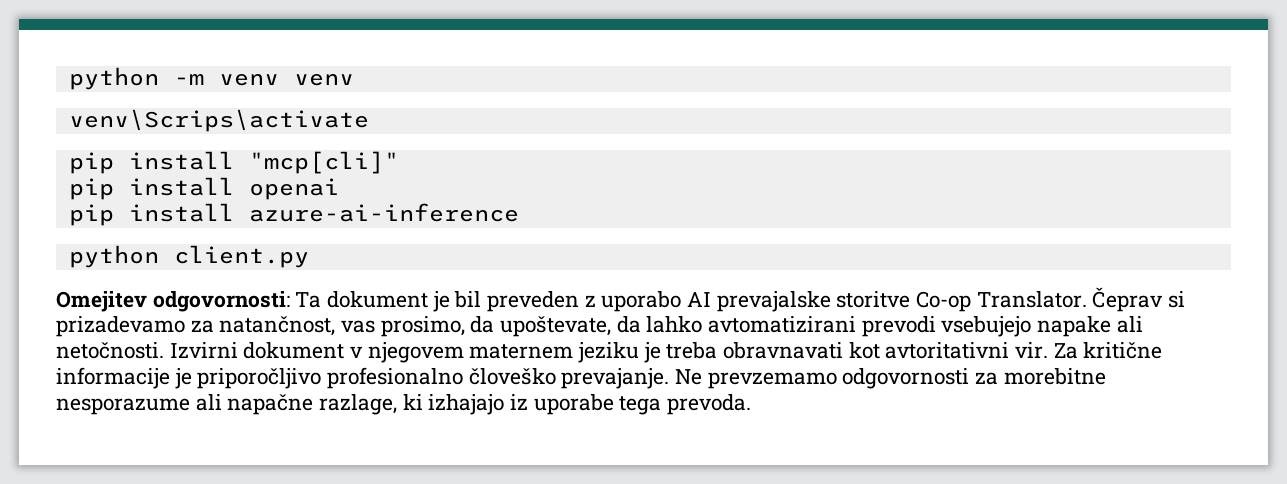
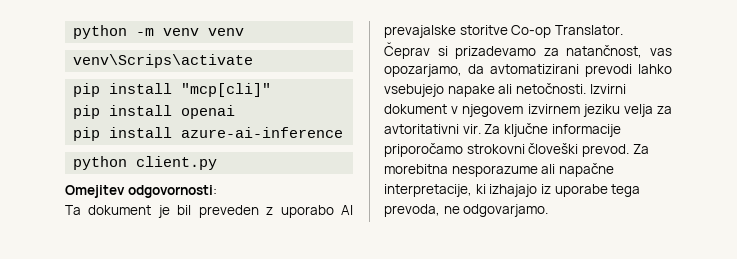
(290, 301) none -> (217, 191) //
[380,316,703,337] prosimo, da upoštevate, da lahko -> [384,64,484,77] opozarjamo, da
(936, 326) none -> [638,64,672,74] lahko
[469,342,1163,363] [56,367,1106,389] maternem jeziku je treba obravnavati kot avtoritativni vir. Za kritične informacije je priporočljivo profesionalno človeško prevajanje. Ne prevzemamo odgovornosti za morebitne -> [527,104,672,117] [384,123,621,137] [384,143,649,157] [384,164,448,174] izvirnem jeziku velja za avtoritativni vir. Za ključne informacije priporočamo strokovni človeški prevod. Za morebitna
[319,394,398,415] razlage, -> [384,184,472,197] interpretacije,
[667,394,752,415] prevoda. -> [384,204,549,217] prevoda, ne odgovarjamo.

